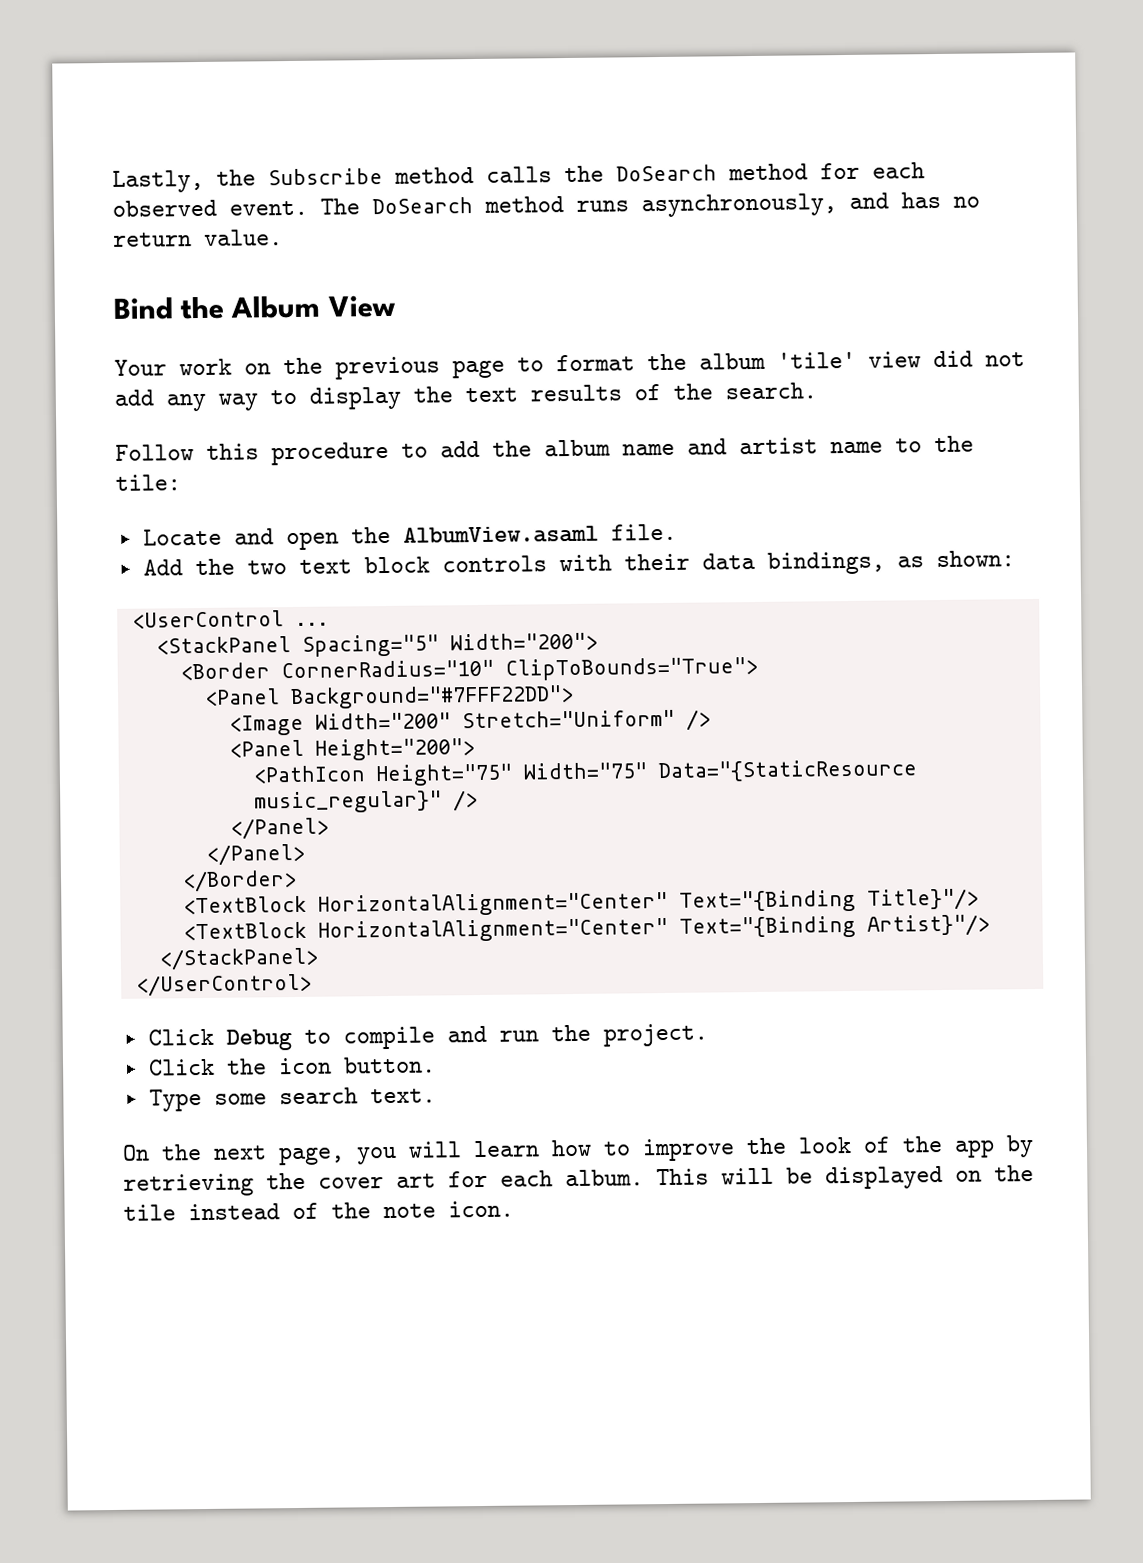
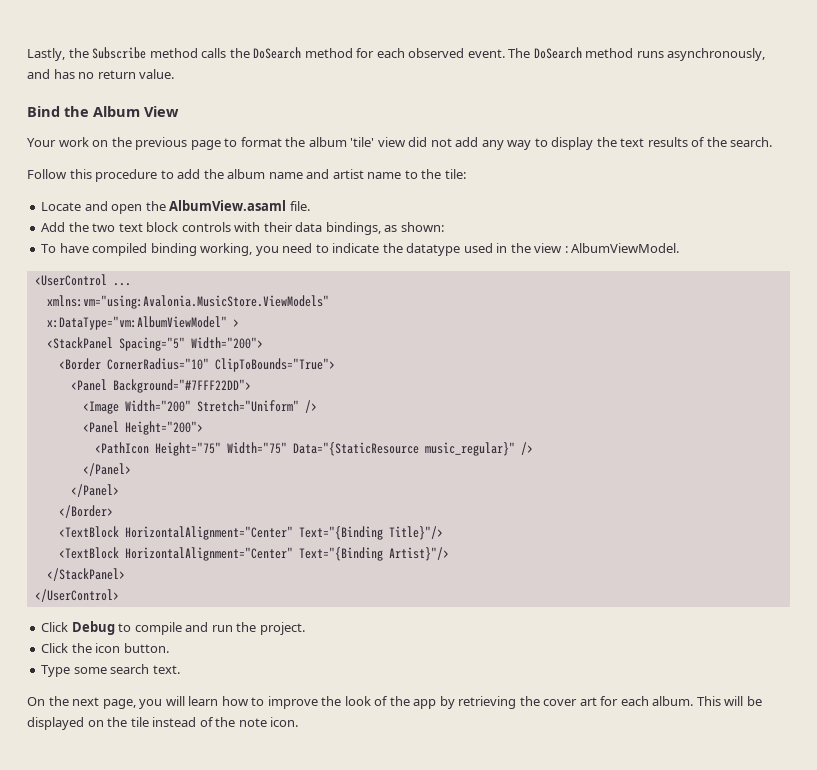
(1015, 559) none -> [41,243,680,256] // To have compiled binding working, you need to indicate the datatype used in the view : AlbumViewModel.
(329, 624) none -> [46,295,329,309] [46,316,239,330] // xmlns:vm="using:Avalonia.MusicStore.ViewModels" // x:DataType="vm:AlbumViewModel" >

